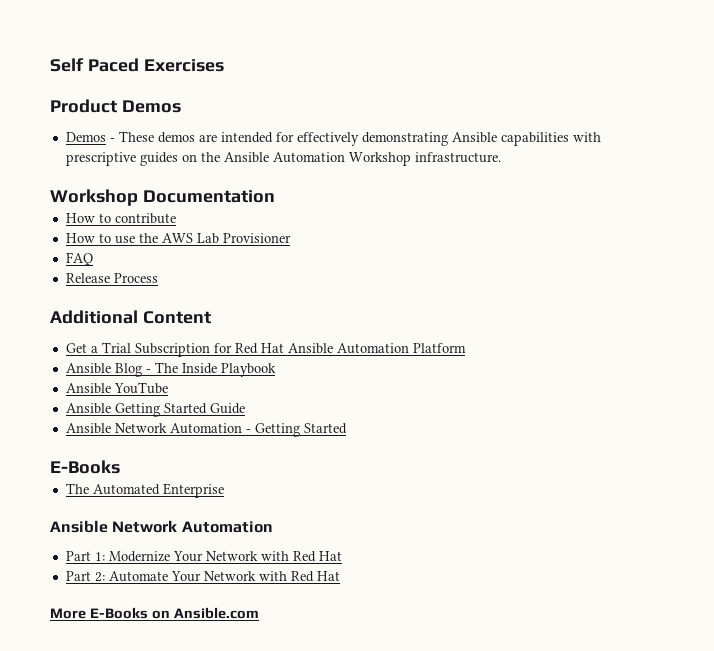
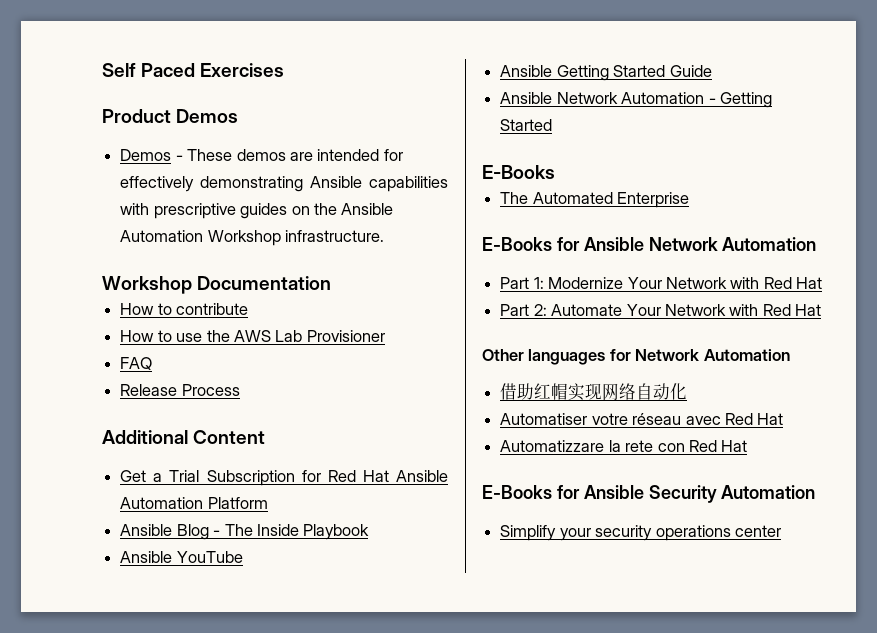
(224, 490) none -> [482,237,580,251] E-Books for
[50,607,259,619] More E-Books on Ansible.com -> [482,349,790,365] [500,383,688,401] [500,413,784,425] [500,440,748,452] [482,485,816,503] [500,525,781,541] Other languages for Network Automation // 借助红帽实现网络自动化 // Automatiser votre réseau avec Red Hat // Automatizzare la rete con Red Hat // E-Books for Ansible Security Automation // Simplify your security operations center

